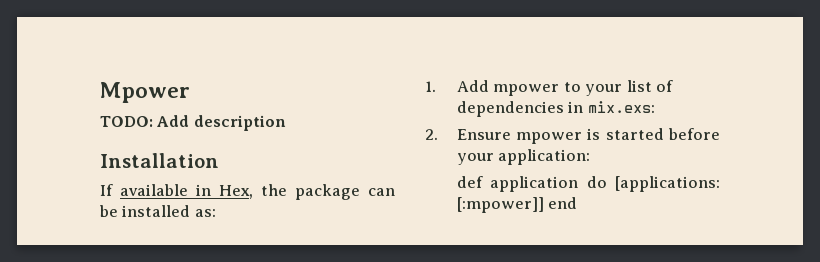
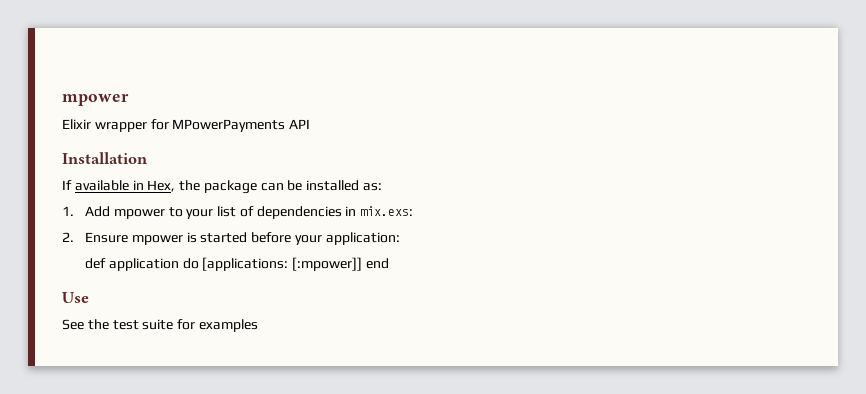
[100,82,190,103] [100,115,286,131] Mpower // TODO: Add description -> [62,94,129,106] [62,119,311,132] mpower // Elixir wrapper for MPowerPayments API
(578, 203) none -> [62,292,89,303] [62,319,258,332] // Use // See the test suite for examples

